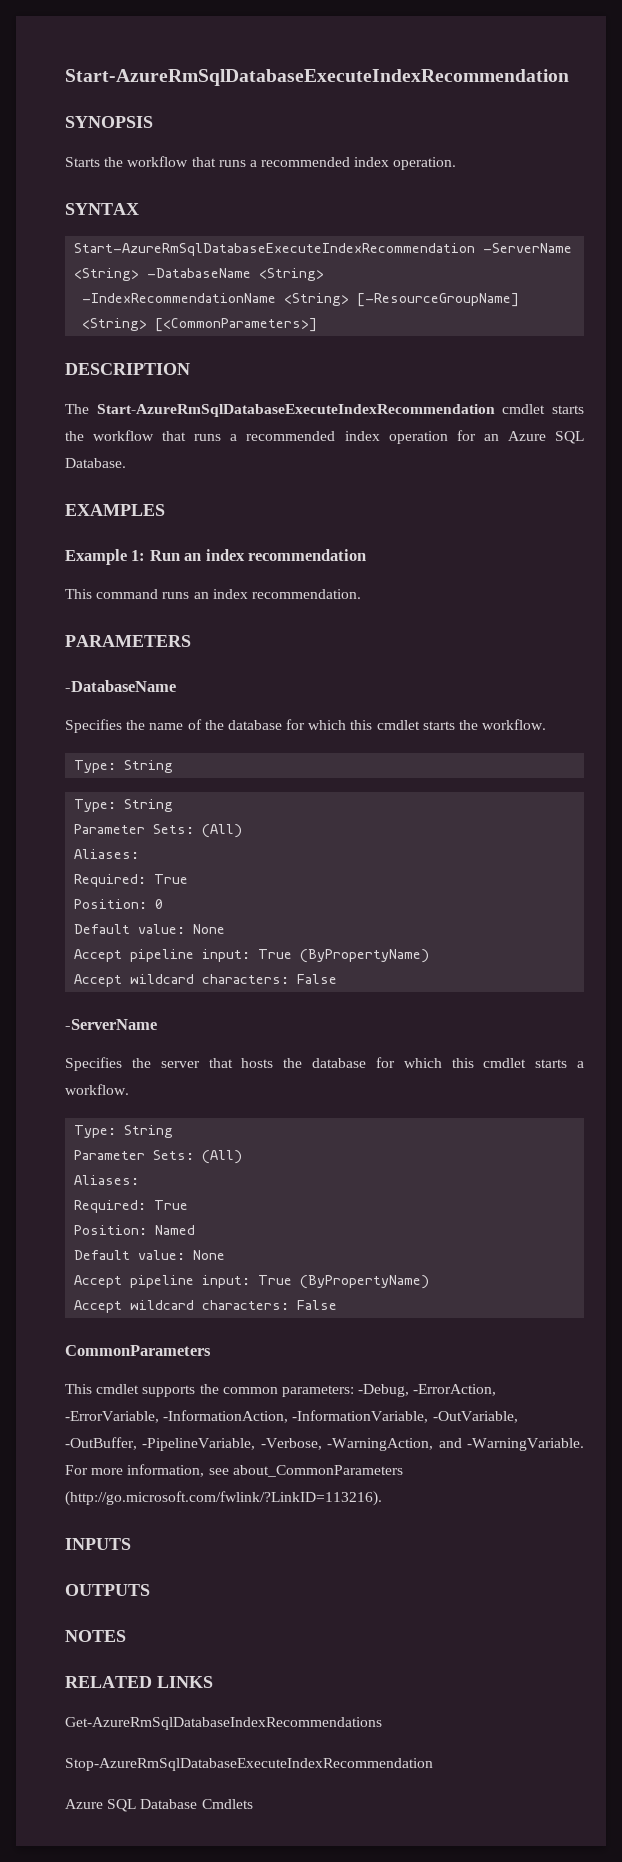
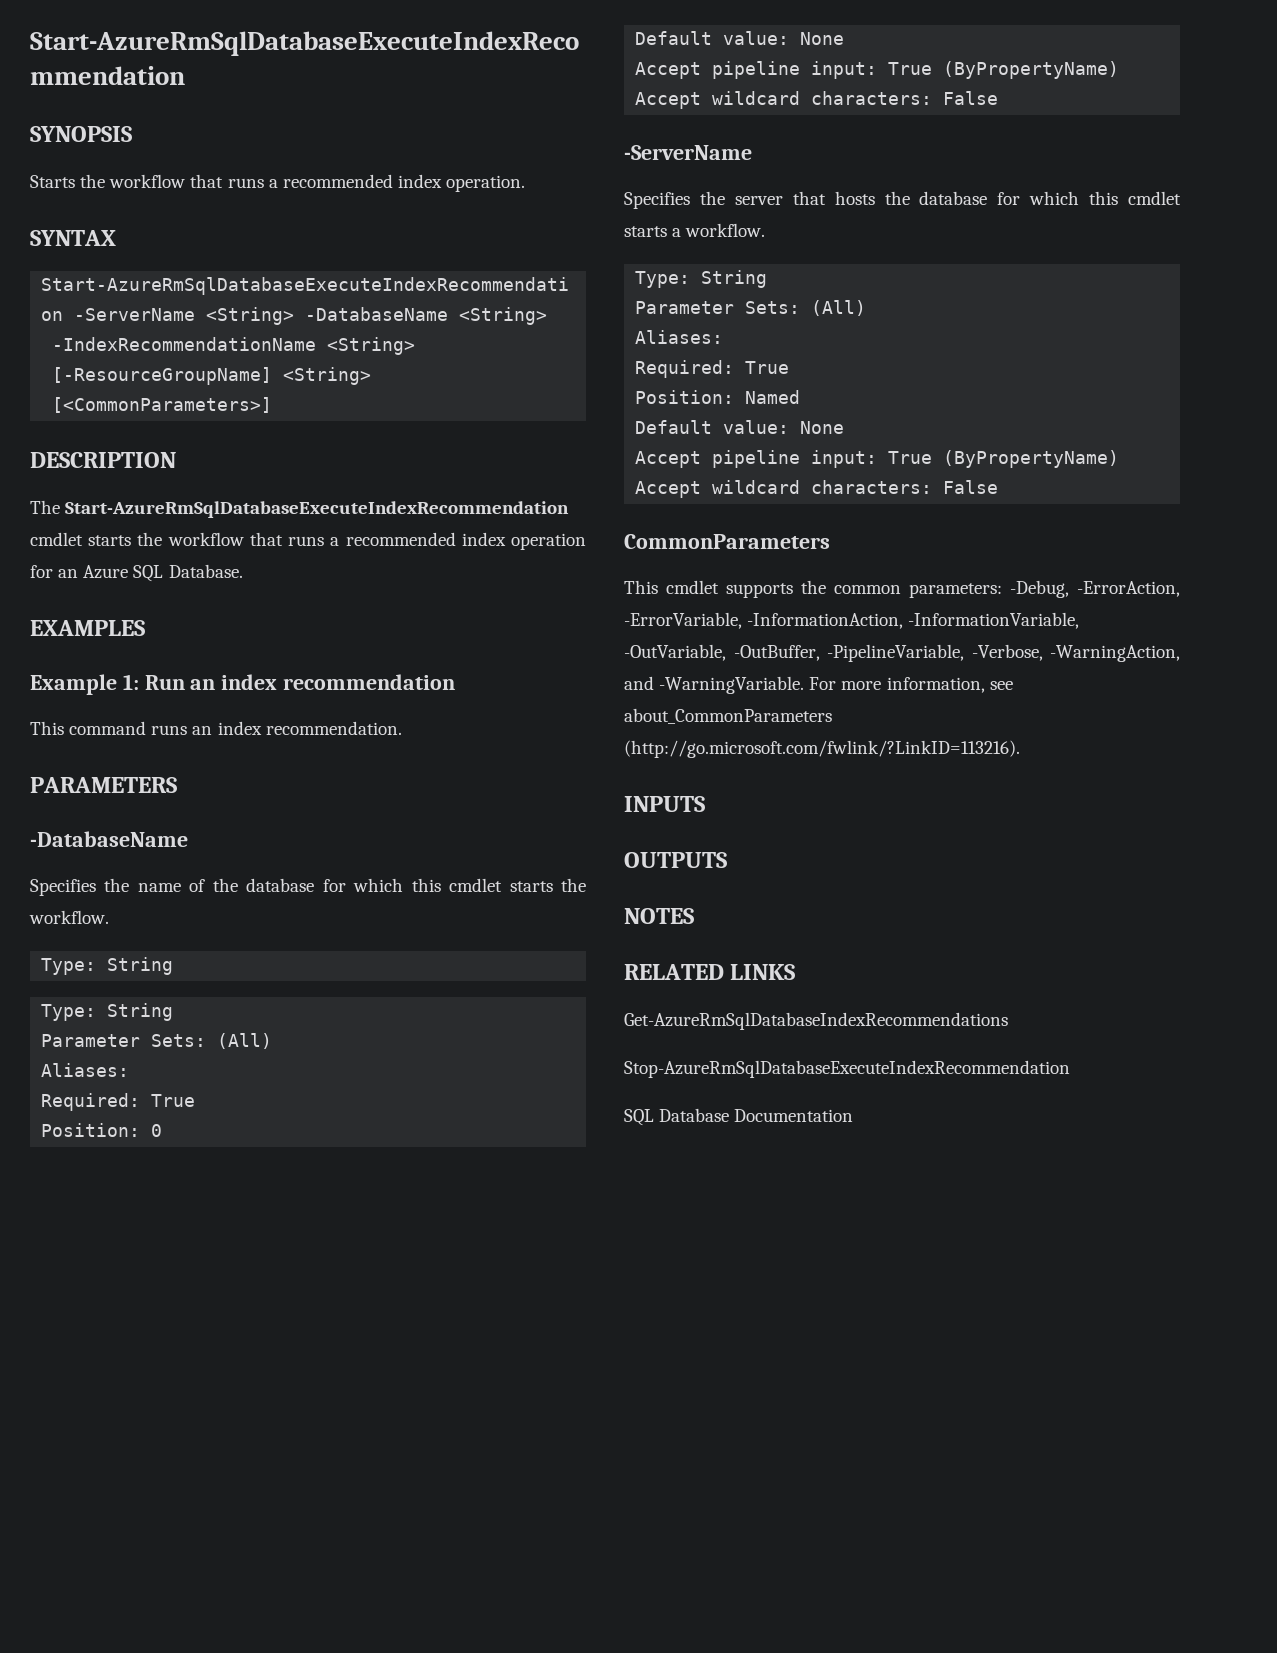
[65,1799,103,1809] Azure -> (1070, 1069) none
[201,1799,253,1809] Cmdlets -> [734,1109,854,1122] Documentation

